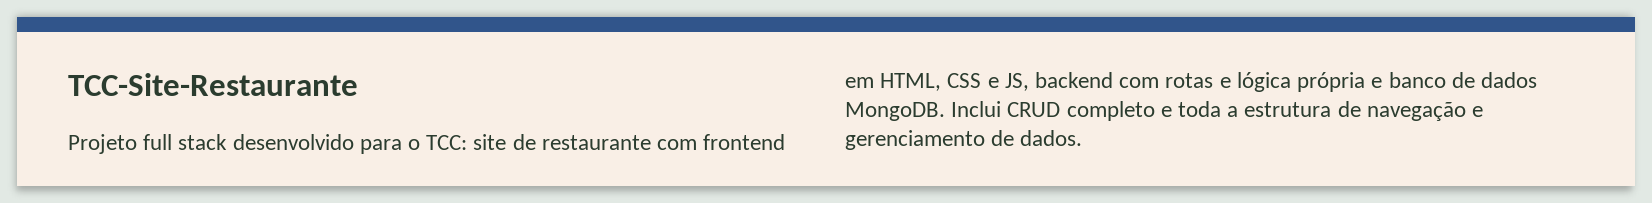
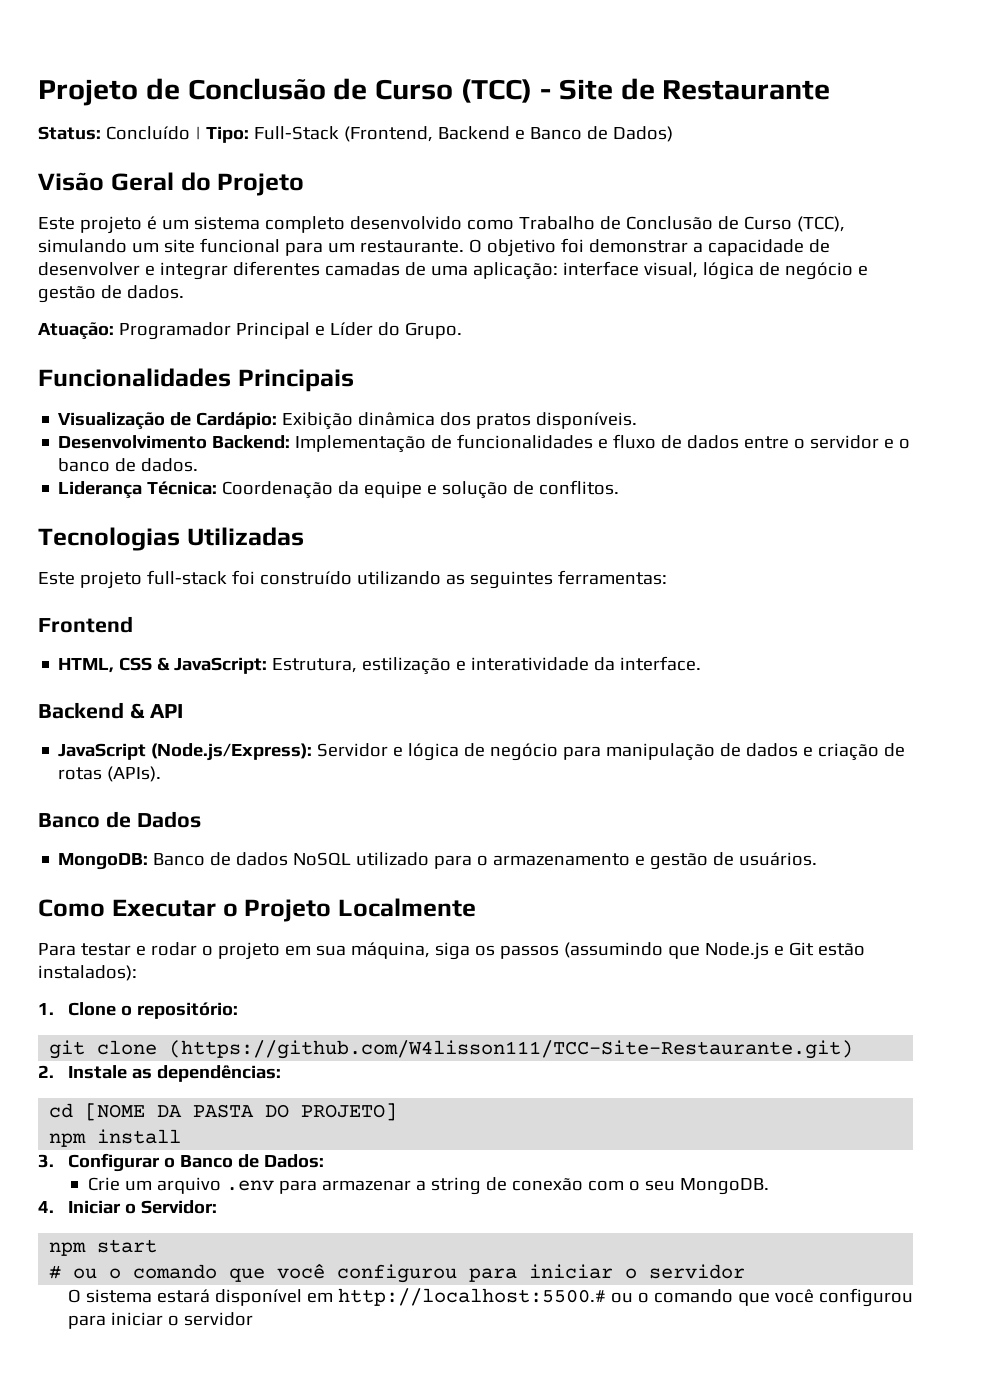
[68,73,358,96] [68,134,786,154] [845,72,1537,92] [845,101,1484,121] [845,130,1083,150] TCC-Site-Restaurante // Projeto full stack desenvolvido para o TCC: site de restaurante com frontend em HTML, CSS e JS, backend com rotas e lógica própria e banco de dados MongoDB. Inclui CRUD completo e toda a estrutura de navegação e gerenciamento de dados. -> [38,78,831,106] [38,126,673,143] [38,172,305,196] [38,216,845,234] [38,238,830,257] [38,261,868,280] [38,285,184,303] [38,322,462,340] [38,368,354,392] [58,412,638,430] [58,434,911,453] [58,458,199,472] [58,480,620,499] [38,527,304,551] [38,570,667,589] [38,616,133,633] [58,656,702,675] [38,702,183,719] [58,743,906,761] [58,766,162,782] [38,811,201,828] [58,852,818,870] [38,898,476,922] [38,942,865,960] [38,965,137,981] [38,1002,238,1019] [49,1040,854,1059] [38,1065,281,1082] [49,1103,398,1121] [49,1129,182,1147] [38,1153,324,1172] [88,1177,770,1195] [38,1200,217,1214] [49,1239,158,1256] [49,1264,746,1283] [67,1288,913,1307] [67,1312,253,1329] Projeto de Conclusão de Curso (TCC) - Site de Restaurante // Status: Concluído | Tipo: Full-Stack (Frontend, Backend e Banco de Dados) // Visão Geral do Projeto // Este projeto é um sistema completo desenvolvido como Trabalho de Conclusão de Curso (TCC), simulando um site funcional para um restaurante. O objetivo foi demonstrar a capacidade de desenvolver e integrar diferentes camadas de uma aplicação: interface visual, lógica de negócio e gestão de dados. // Atuação: Programador Principal e Líder do Grupo. // Funcionalidades Principais // Visualização de Cardápio: Exibição dinâmica dos pratos disponíveis. // Desenvolvimento Backend: Implementação de funcionalidades e fluxo de dados entre o servidor e o banco de dados. // Liderança Técnica: Coordenação da equipe e solução de conflitos. // Tecnologias Utilizadas // Este projeto full-stack foi construído utilizando as seguintes ferramentas: // Frontend // HTML, CSS & JavaScript: Estrutura, estilização e interatividade da interface. // Backend & API // JavaScript (Node.js/Express): Servidor e lógica de negócio para manipulação de dados e criação de rotas (APIs). // Banco de Dados // MongoDB: Banco de dados NoSQL utilizado para o armazenamento e gestão de usuários. // Como Executar o Projeto Localmente // Para testar e rodar o projeto em sua máquina, siga os passos (assumindo que Node.js e Git estão instalados): // 1. Clone o repositório: // git clone (https://github.com/W4lisson111/TCC-Site-Restaurante.git) // 2. Instale as dependências: // cd [NOME DA PASTA DO PROJETO] // npm install // 3. Configurar o Banco de Dados: // Crie um arquivo .env para armazenar a string de conexão com o seu MongoDB. // 4. Iniciar o Servidor: // npm start // # ou o comando que você configurou para iniciar o servidor // O sistema estará disponível em http://localhost:5500.# ou o comando que você configurou para iniciar o servidor

